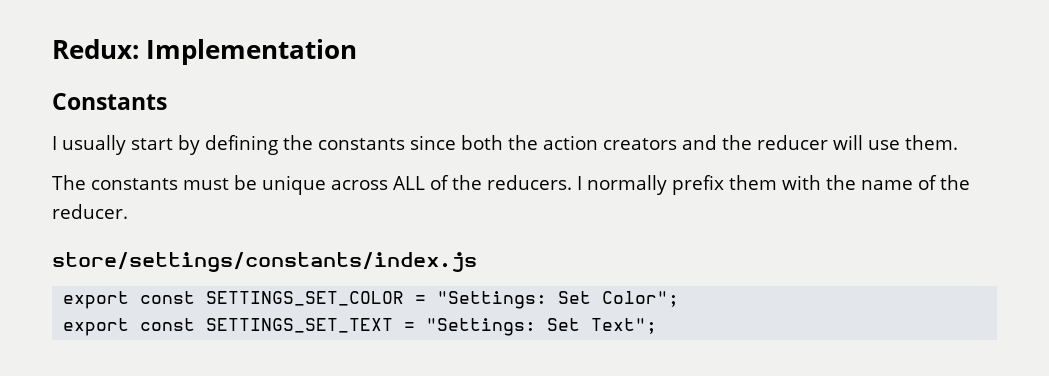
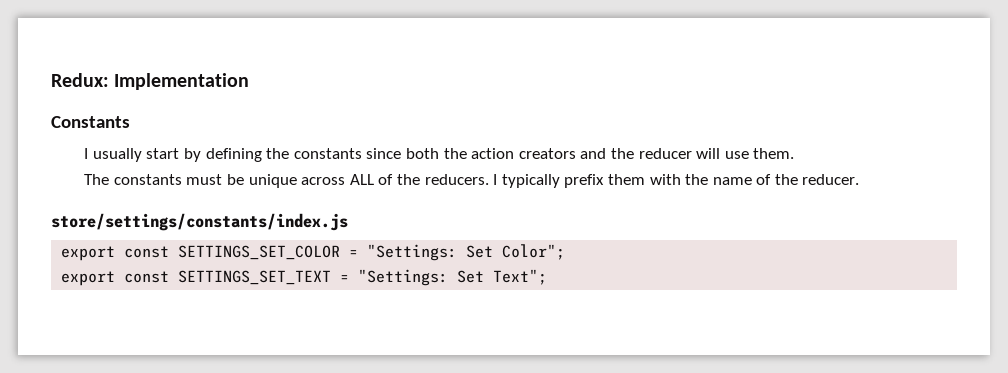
[587,175,667,195] normally -> [501,174,560,188] typically

